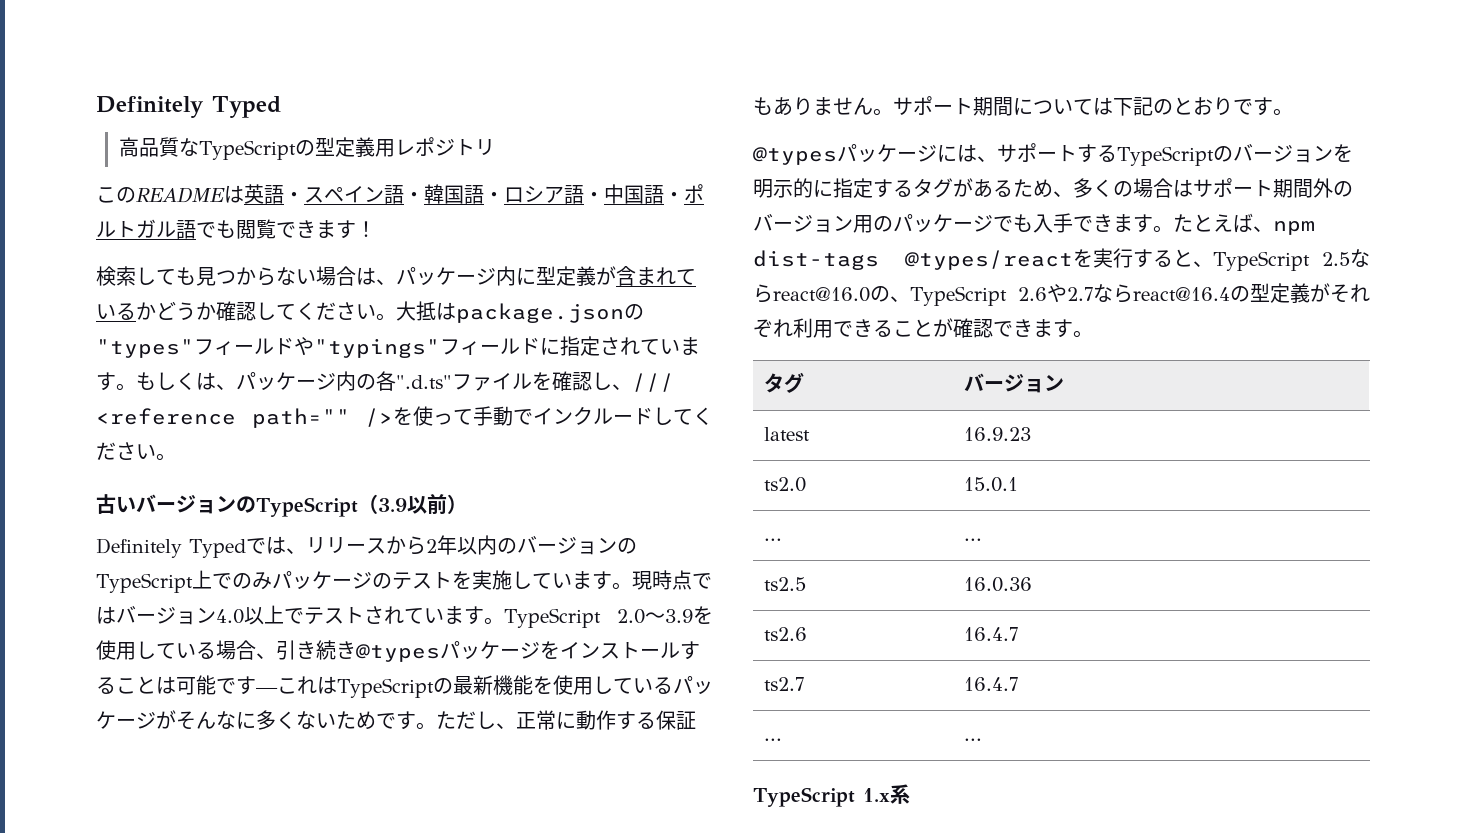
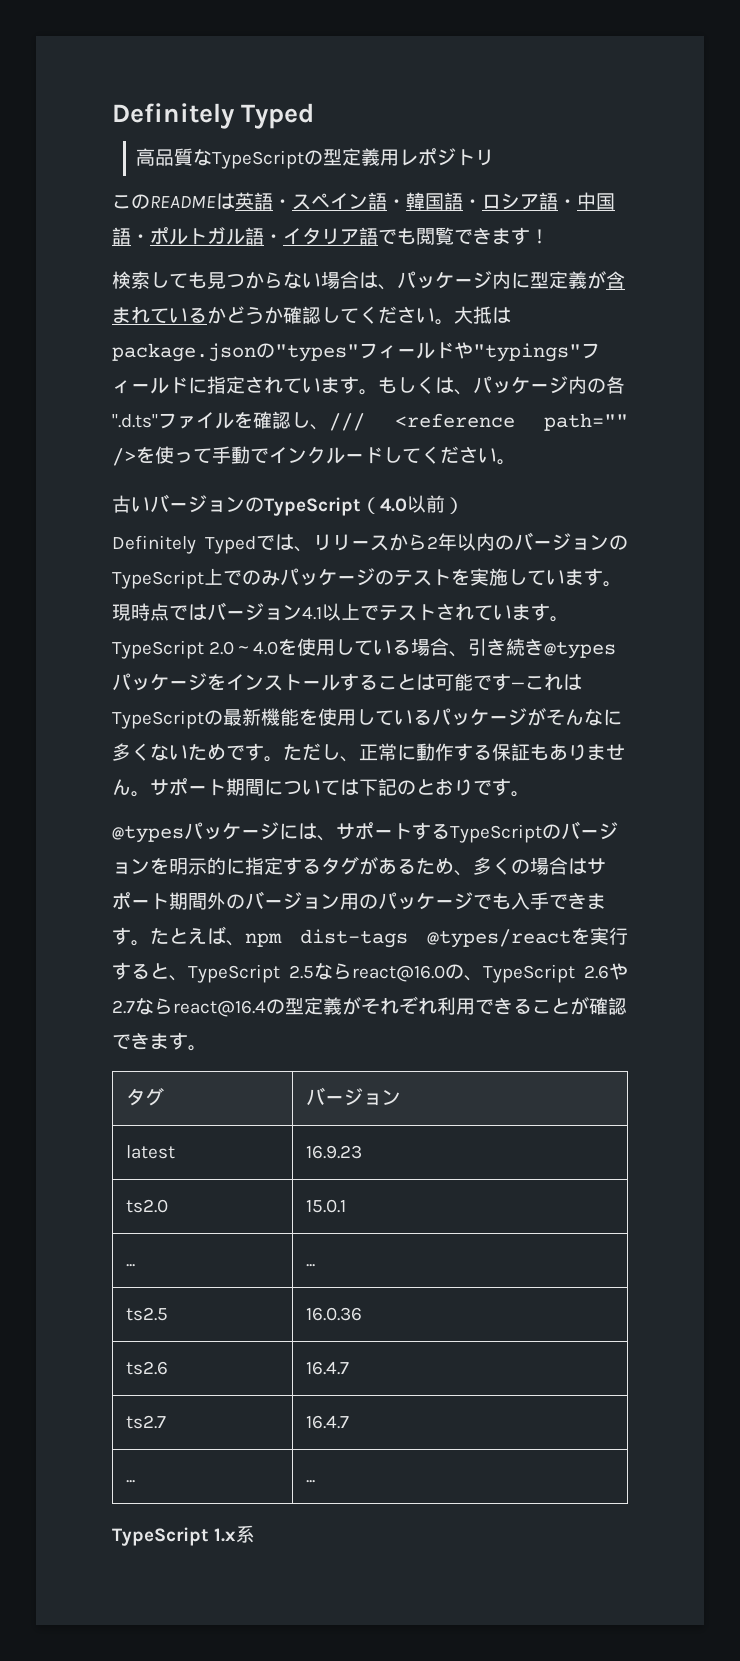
(196, 229) none -> [264,227,378,245] ・イタリア語
[377,498,407,512] 3.9 -> [380,498,407,512] 4.0
[216,609,244,624] 4.0 -> [302,606,322,620] 4.1
[665,609,693,623] 3.9 -> [253,641,279,655] 4.0

